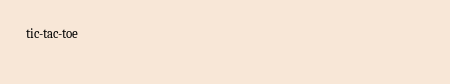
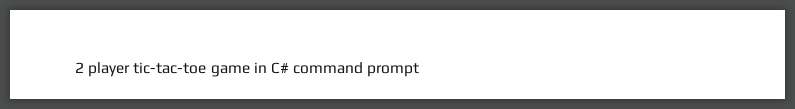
[26,28,78,38] tic-tac-toe -> [75,62,420,77] 2 player tic-tac-toe game in C# command prompt

